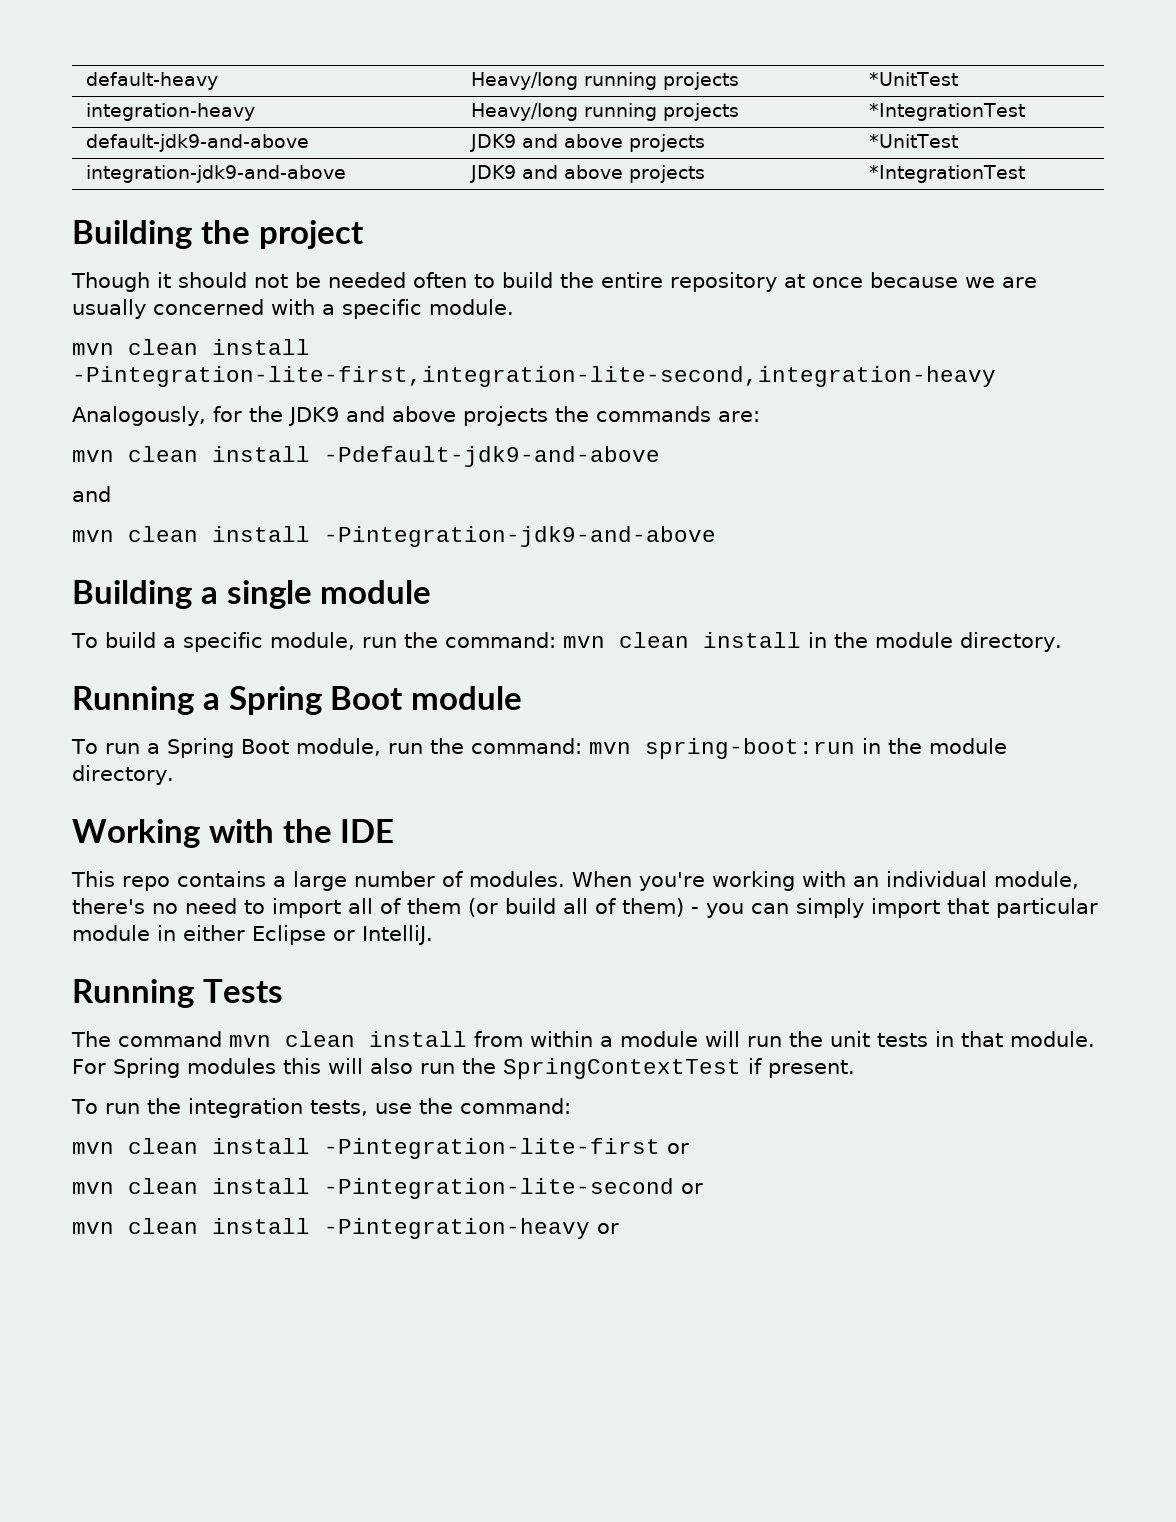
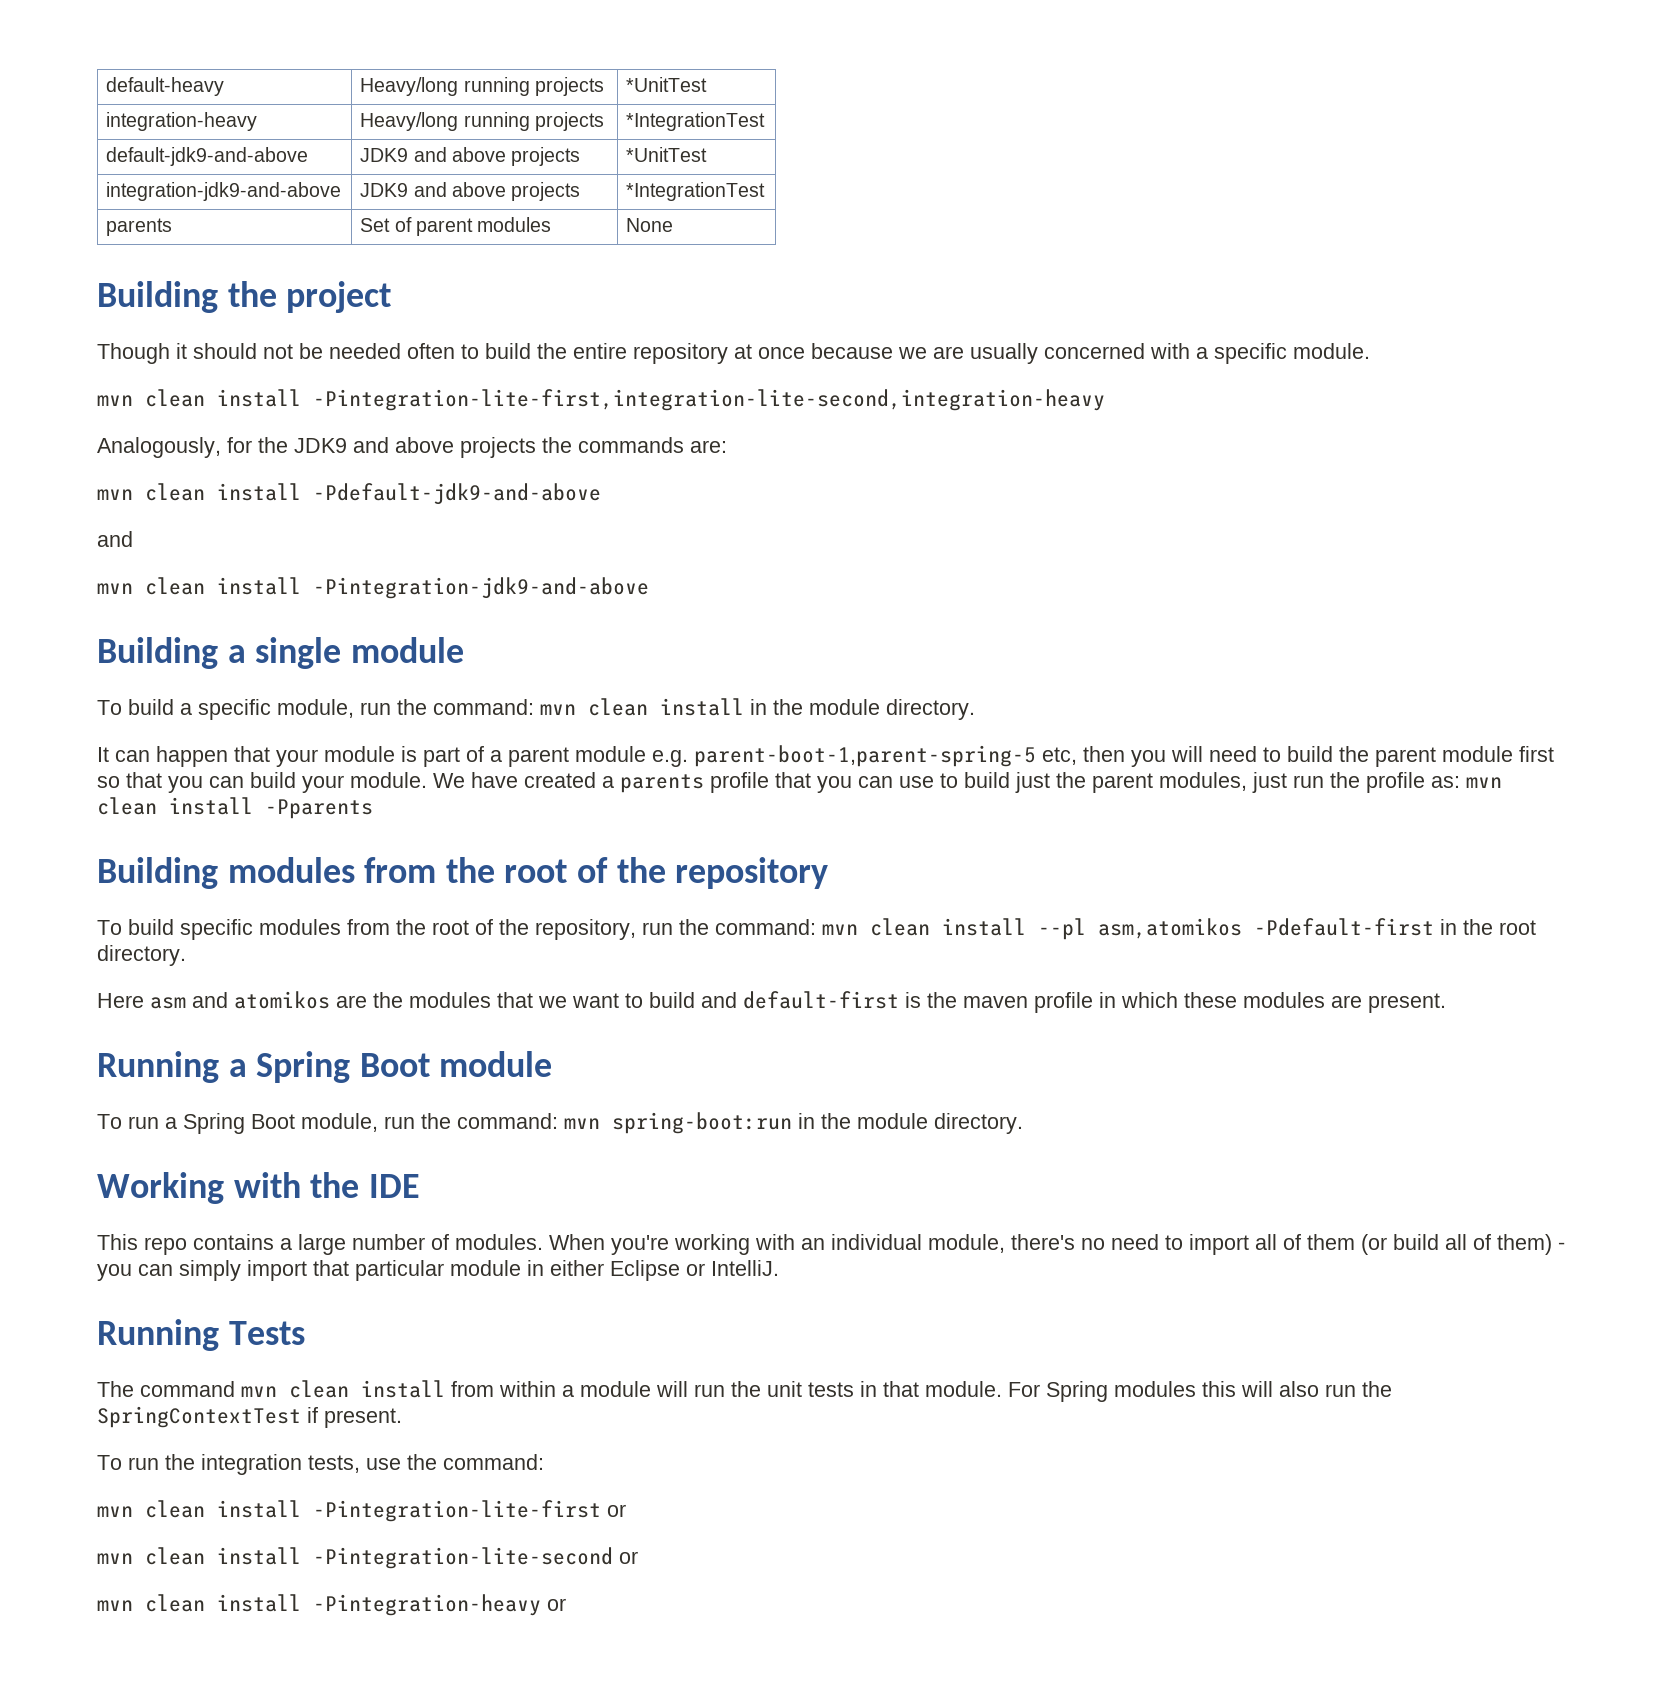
(1026, 174) none -> [106,218,173,236] [360,217,552,236] [626,218,674,232] // parents | Set of parent modules | None
(1062, 642) none -> [97,745,1554,767] [97,772,1502,793] [97,797,373,819] [97,857,829,889] [97,918,1536,940] [97,945,186,966] [97,991,1446,1013] // It can happen that your module is part of a parent module e.g. parent-boot-1,parent-spring-5 etc, then you will need to build the parent module first so that you can build your module. We have created a parents profile that you can use to build just the parent modules, just run the profile as: mvn clean install -Pparents // Building modules from the root of the repository // To build specific modules from the root of the repository, run the command: mvn clean install --pl asm,atomikos -Pdefault-first in the root directory. // Here asm and atomikos are the modules that we want to build and default-first is the maven profile in which these modules are present.

